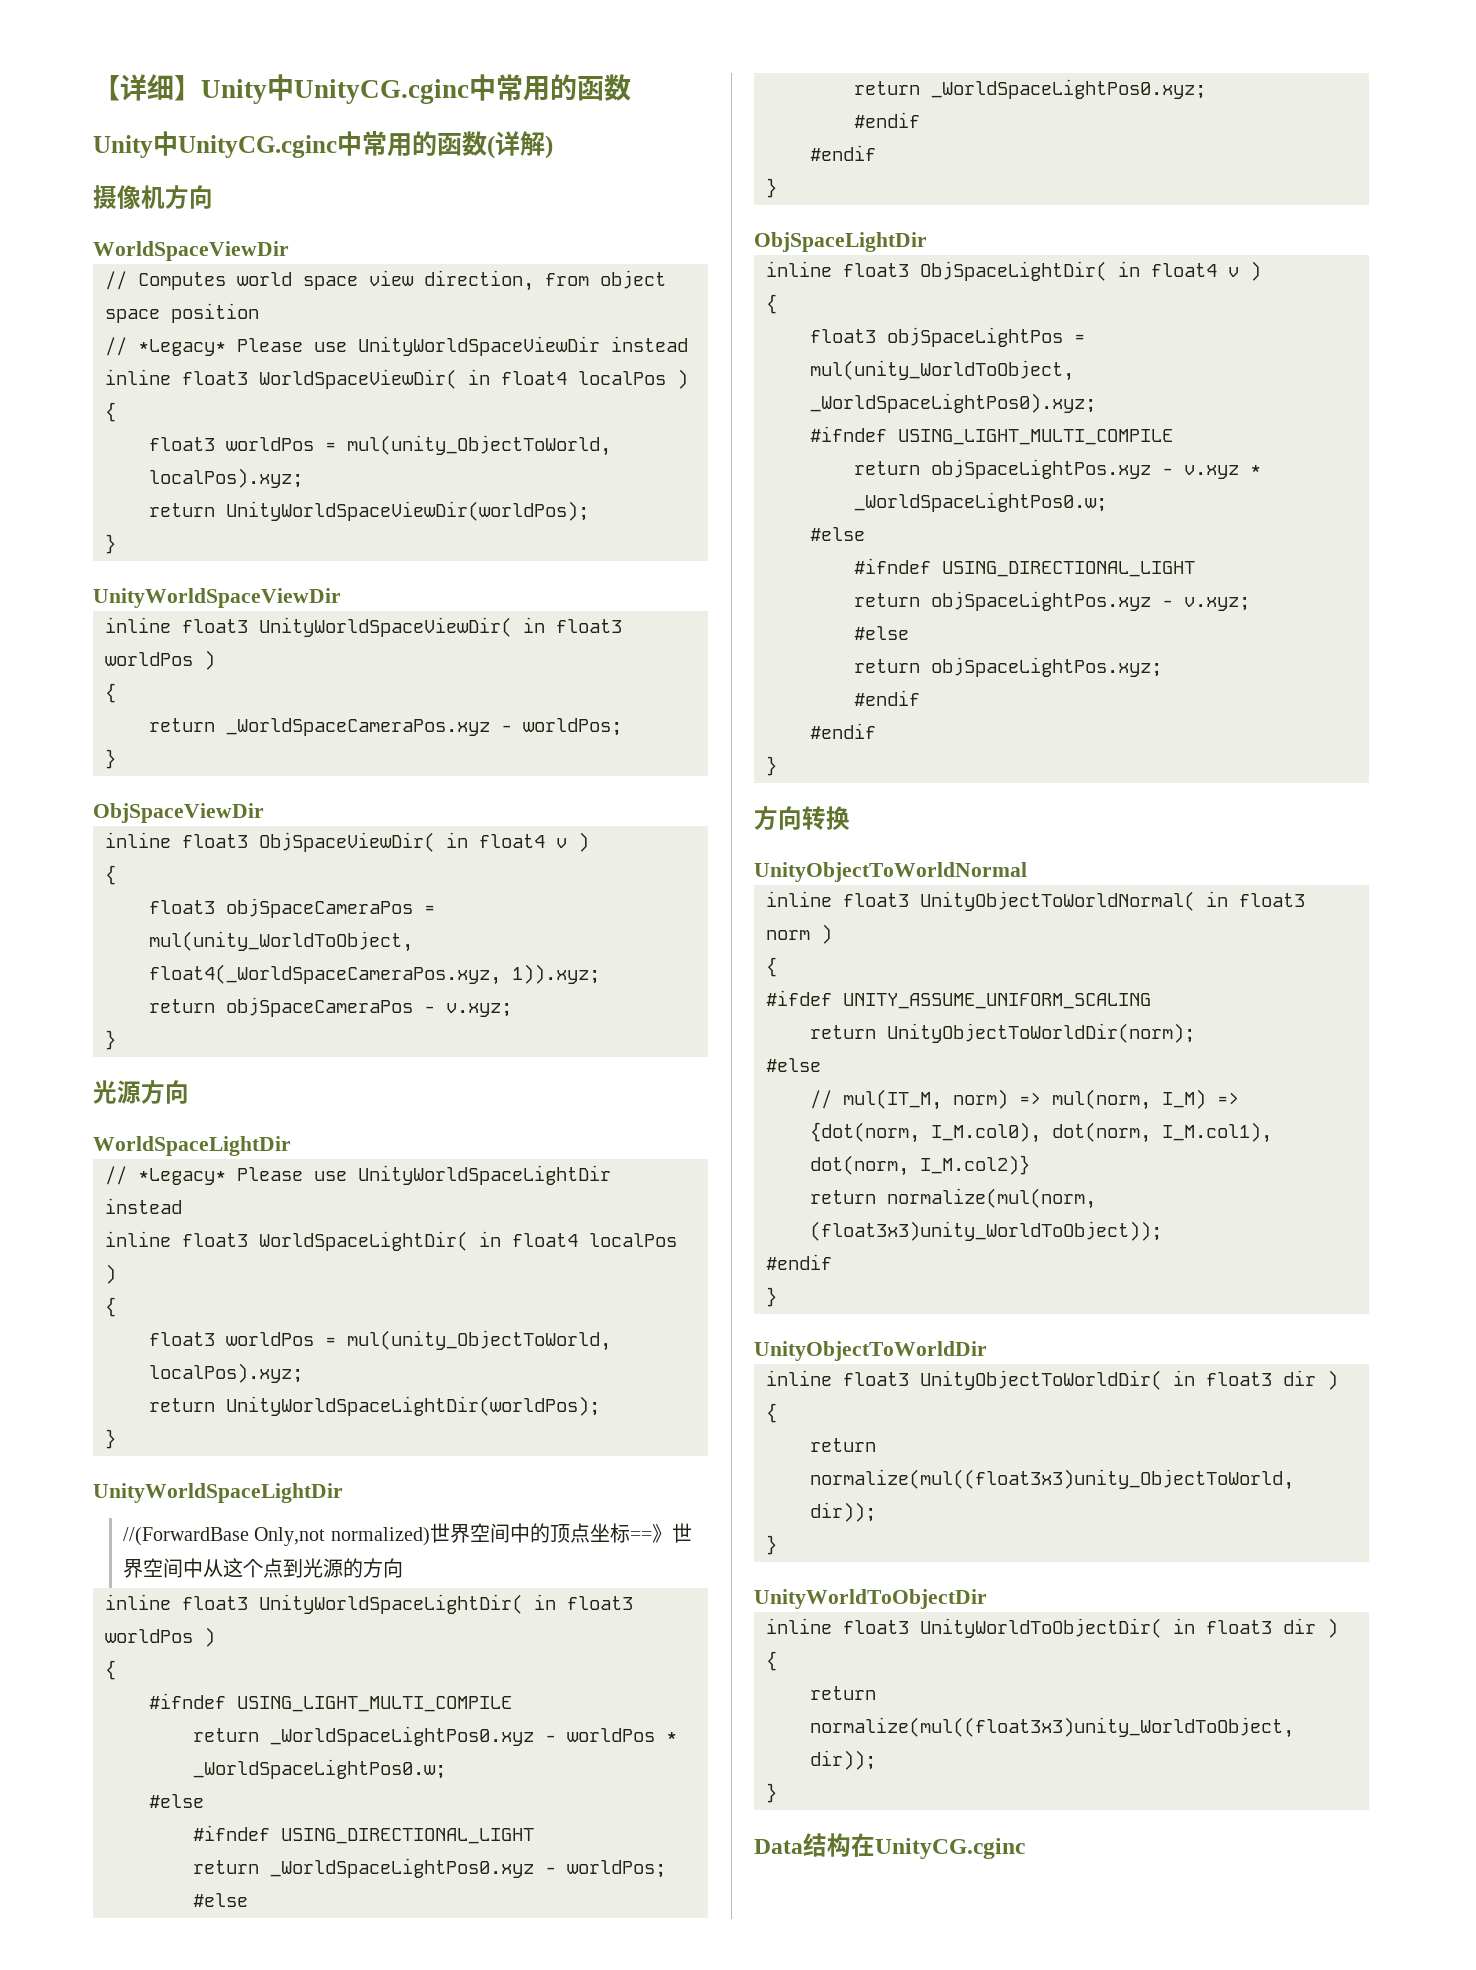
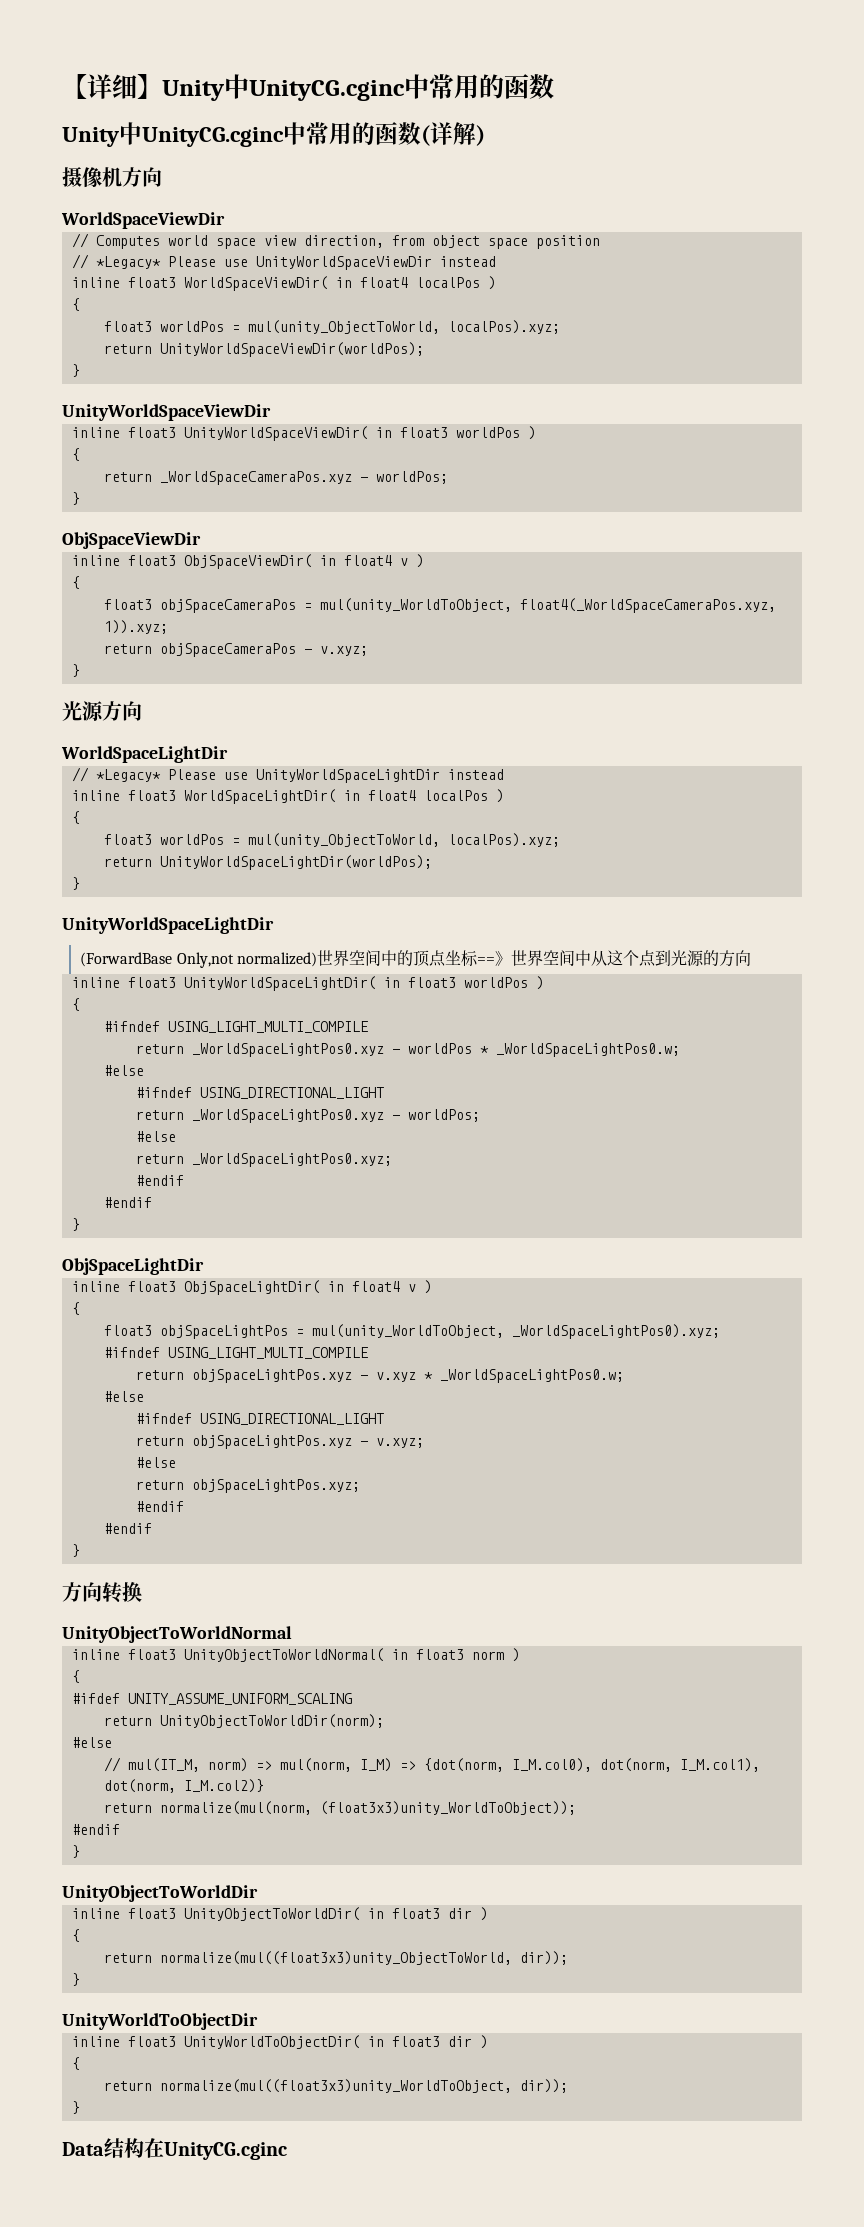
[122,1527,249,1546] //(ForwardBase -> [80,952,173,967] (ForwardBase

